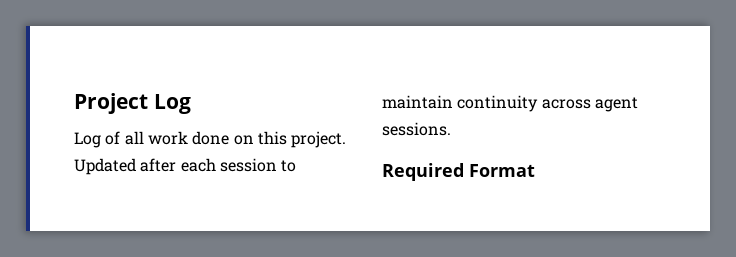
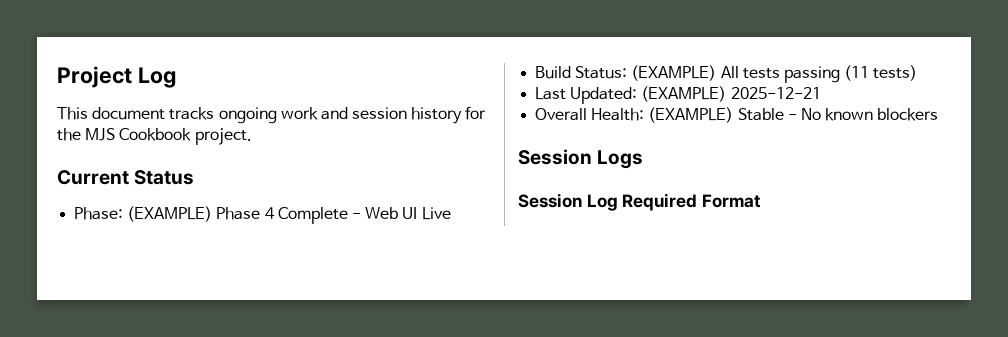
[74,131,347,148] [74,158,297,175] [382,95,638,112] [382,122,451,136] Log of all work done on this project. Updated after each session to maintain continuity across agent sessions. // -> [57,106,487,124] [57,128,252,145] [57,170,195,185] [74,206,451,224] [535,65,918,83] [535,86,821,104] [535,107,939,123] [518,149,644,169] [518,193,618,211] This document tracks ongoing work and session history for the MJS Cookbook project. // Current Status // Phase: (EXAMPLE) Phase 4 Complete - Web UI Live // Build Status: (EXAMPLE) All tests passing (11 tests) // Last Updated: (EXAMPLE) 2025-12-21 // Overall Health: (EXAMPLE) Stable - No known blockers // Session Logs // Session Log

